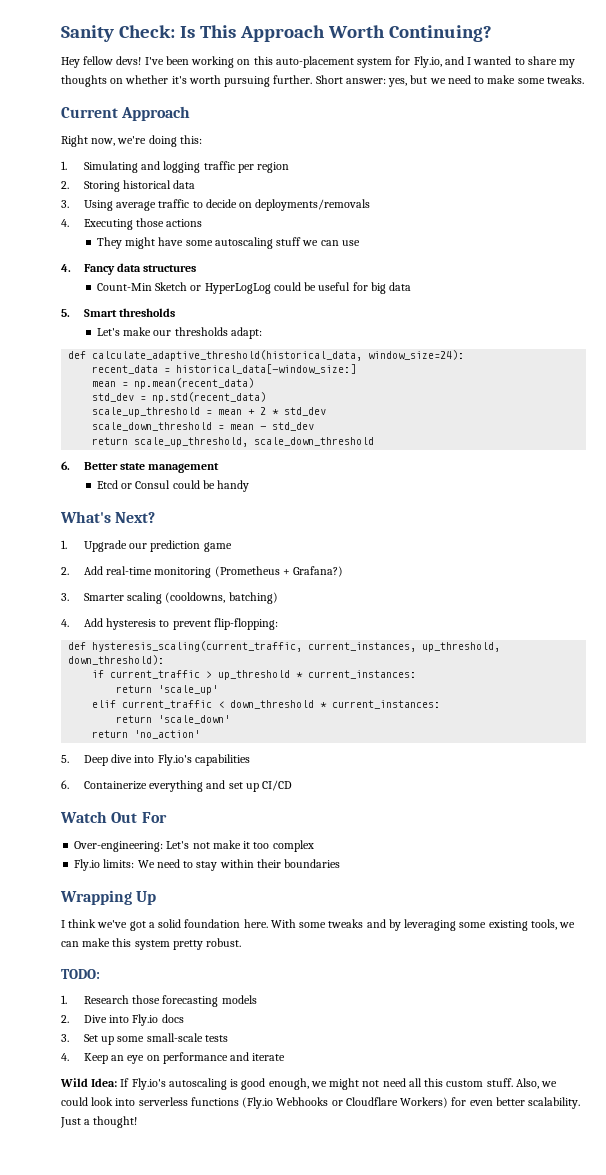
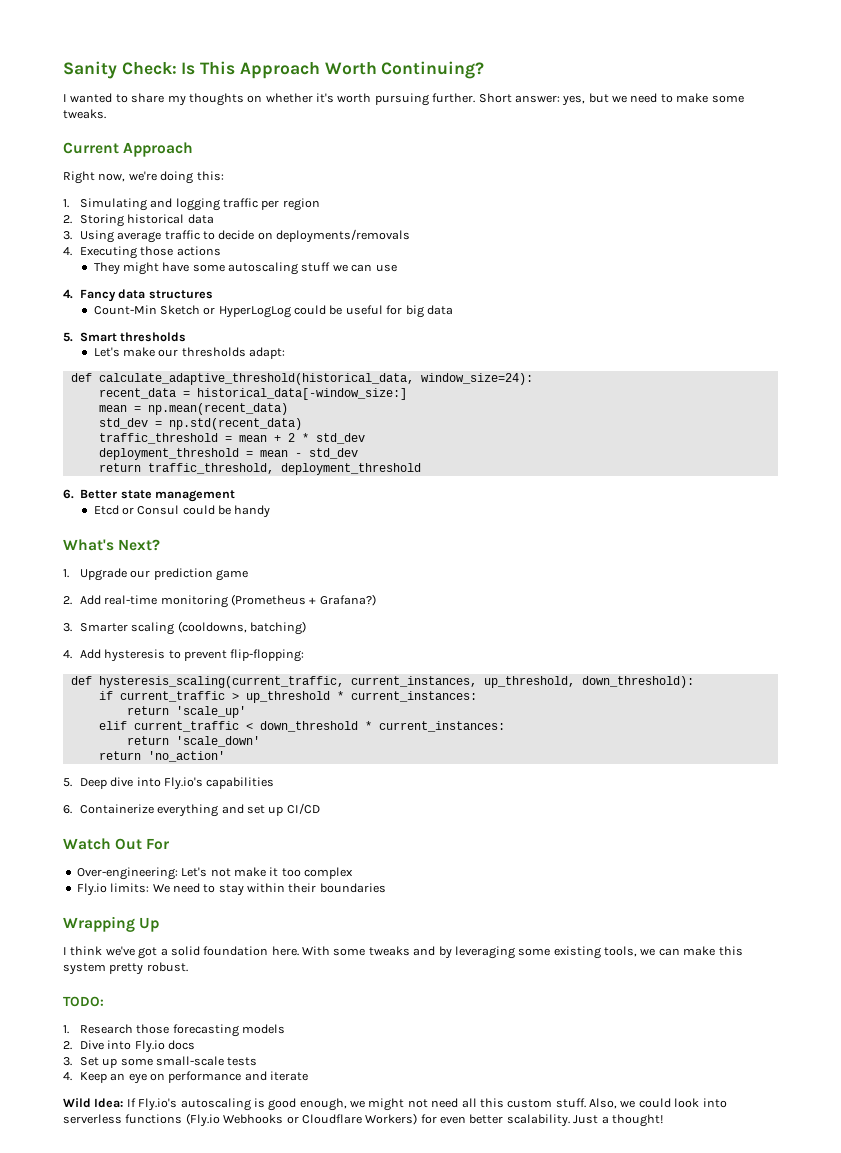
[61,56,464,68] Hey fellow devs! I've been working on this auto-placement system for Fly.io, and -> (485, 70) none
[92,407,201,417] scale_up_threshold -> [98,433,218,444] traffic_threshold
[92,422,213,431] scale_down_threshold -> [98,448,239,460] deployment_threshold
[134,437,375,447] scale_up_threshold, scale_down_threshold -> [147,463,421,475] traffic_threshold, deployment_threshold

